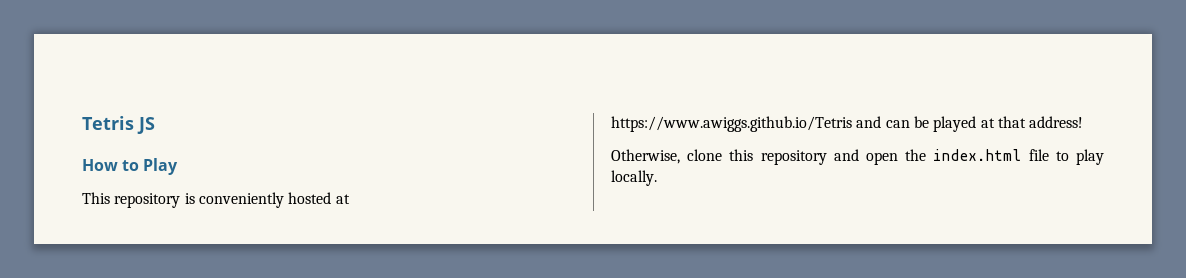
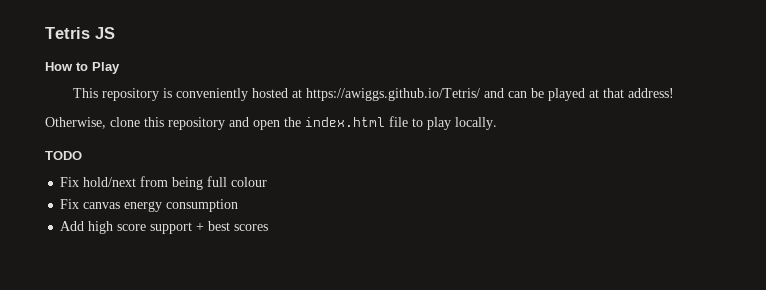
[611,116,852,132] https://www.awiggs.github.io/Tetris -> [305,88,480,101] https://awiggs.github.io/Tetris/
(657, 178) none -> [45,151,82,160] [60,176,268,190] [60,199,239,212] [60,221,269,234] // TODO // Fix hold/next from being full colour // Fix canvas energy consumption // Add high score support + best scores

